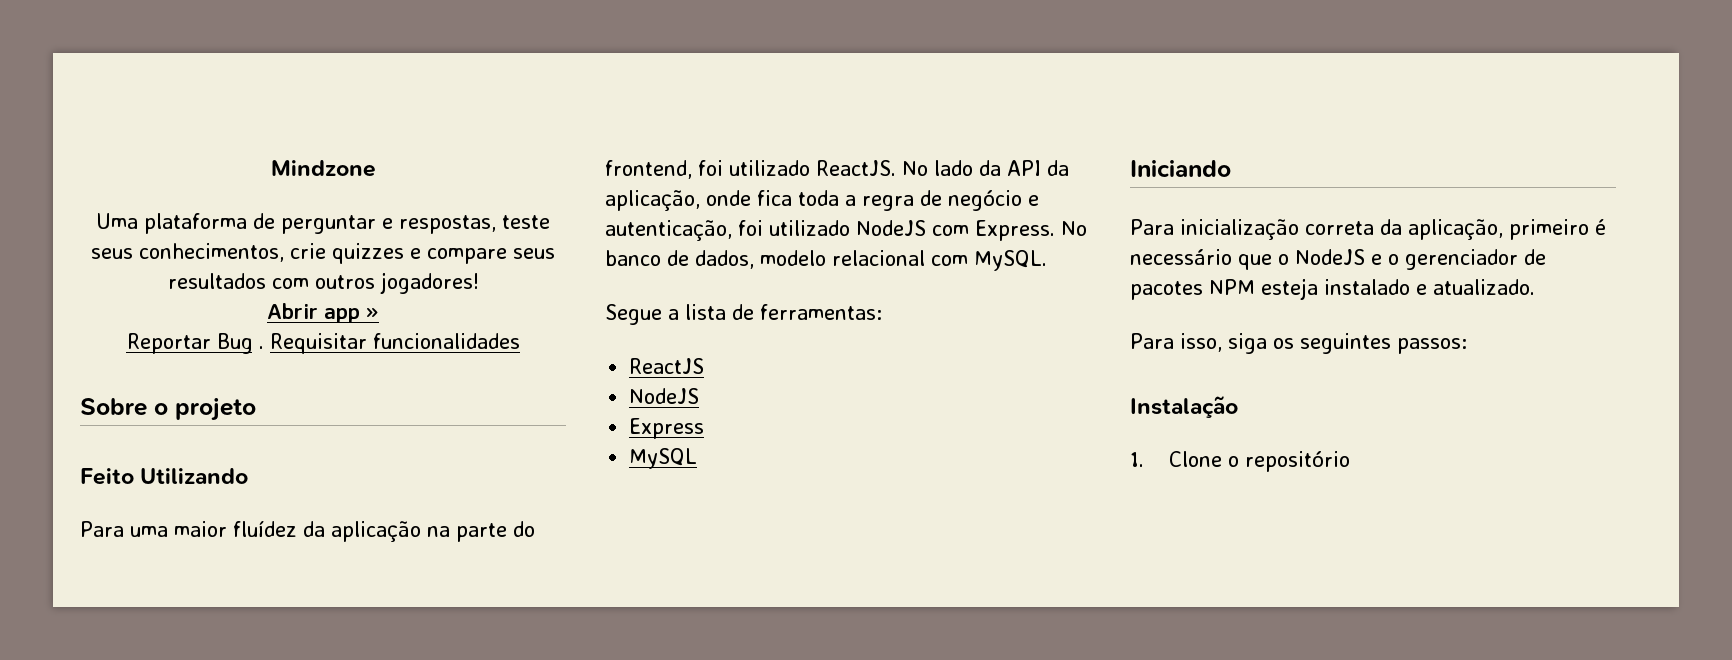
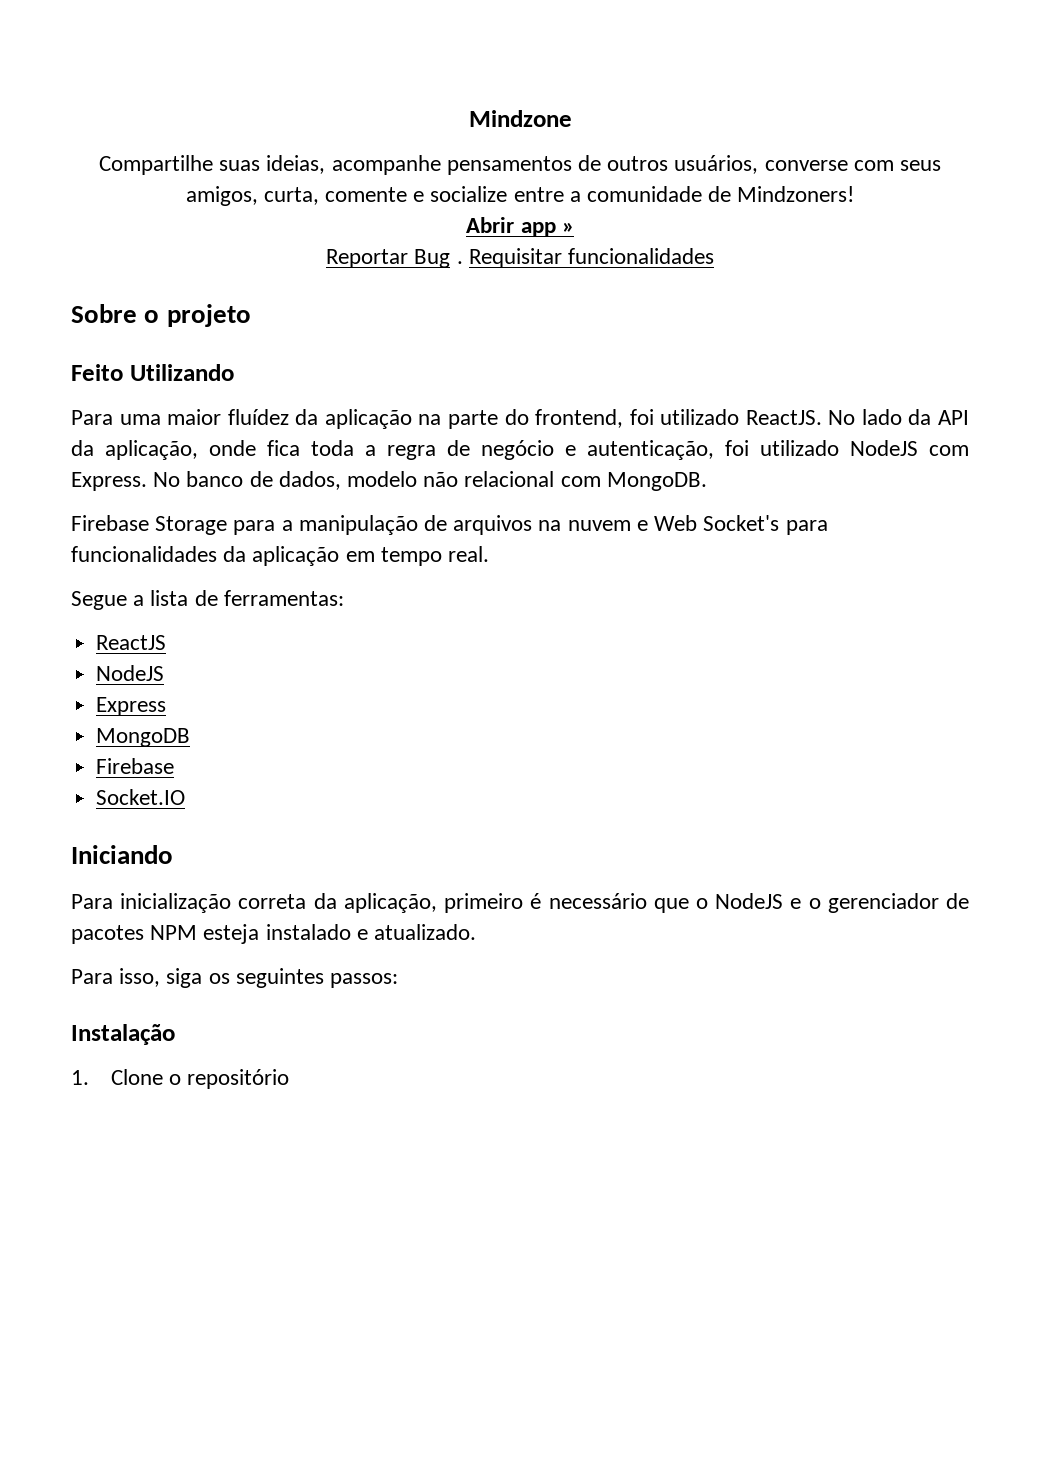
[96,213,550,234] [91,243,555,264] [167,272,479,294] Uma plataforma de perguntar e respostas, teste seus conhecimentos, crie quizzes e compare seus resultados com outros jogadores! -> [98,155,942,175] [185,186,855,206] Compartilhe suas ideias, acompanhe pensamentos de outros usuários, converse com seus amigos, curta, comente e socialize entre a comunidade de Mindzoners!
(826, 258) none -> [423,472,459,487] não
[974,250,1047,271] MySQL. -> [606,472,707,491] [71,515,828,535] [71,546,490,566] MongoDB. // Firebase Storage para a manipulação de arquivos na nuvem e Web Socket's para funcionalidades da aplicação em tempo real.
[629,448,698,469] MySQL -> [96,728,191,747] [96,758,175,774] [96,789,186,805] MongoDB // Firebase // Socket.IO

